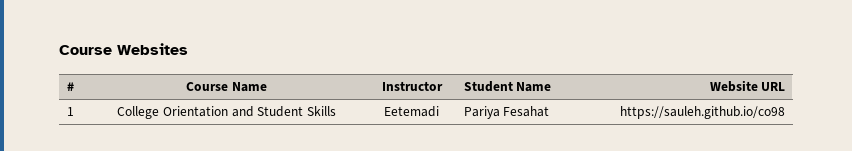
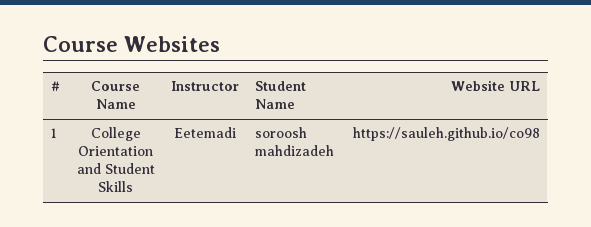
[463,106,550,119] Pariya Fesahat -> [254,127,307,138] [254,145,334,156] soroosh mahdizadeh

